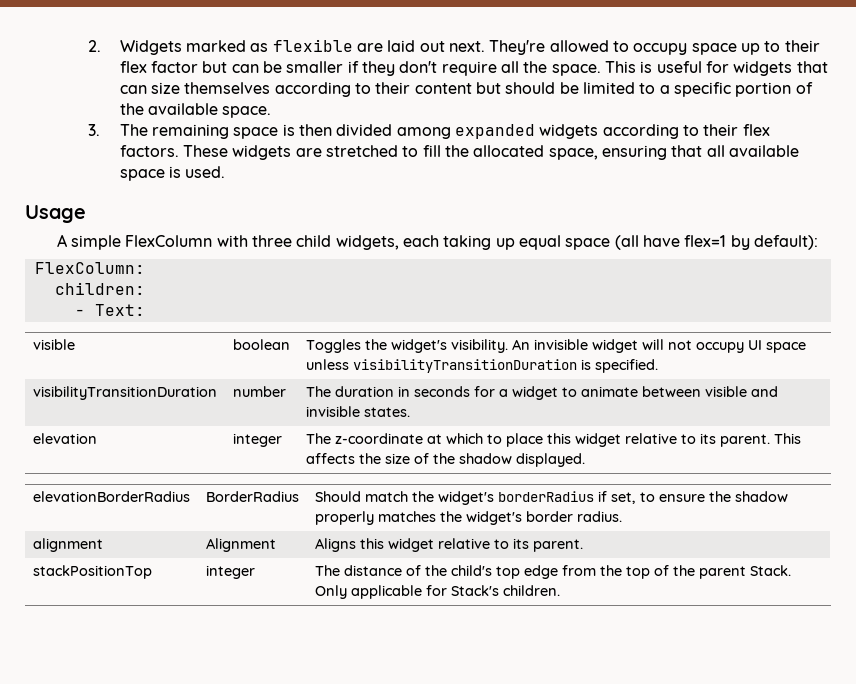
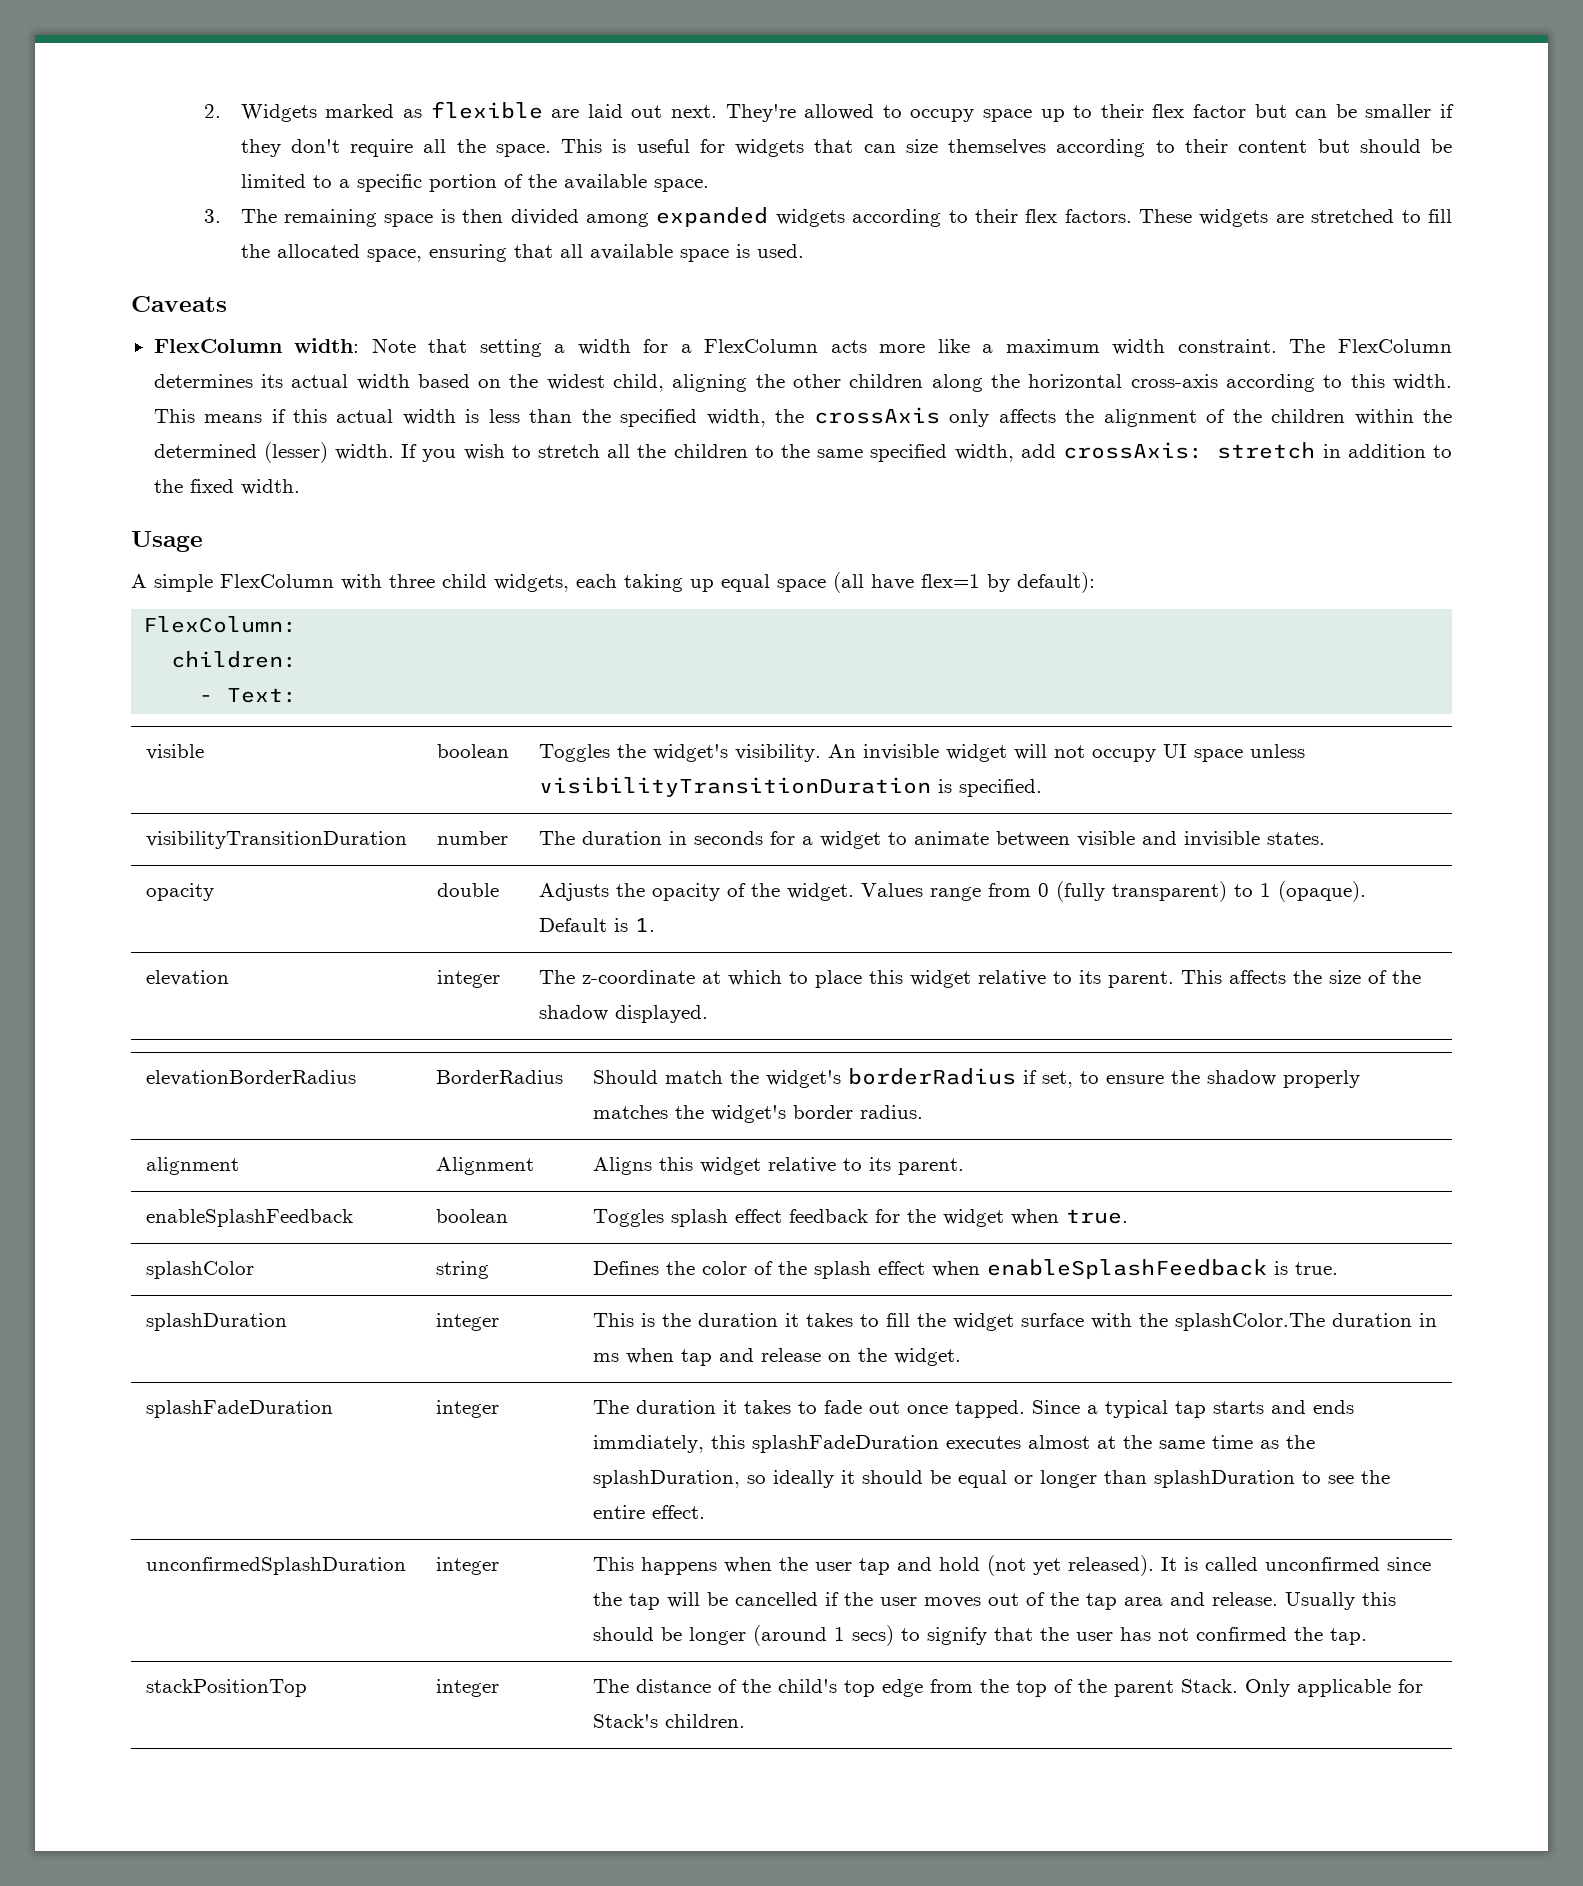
(226, 172) none -> [131,296,227,312] [153,338,1452,357] [153,374,1452,392] [153,407,1452,427] [153,442,1453,463] [153,479,300,495] // Caveats // FlexColumn width: Note that setting a width for a FlexColumn acts more like a maximum width constraint. The FlexColumn determines its actual width based on the widest child, aligning the other children along the horizontal cross-axis according to this width. This means if this actual width is less than the specified width, the crossAxis only affects the alignment of the children within the determined (lesser) width. If you wish to stretch all the children to the same specified width, add crossAxis: stretch in addition to the fixed width.
(410, 412) none -> [145,883,214,901] [436,883,499,897] [538,881,1366,902] [538,918,655,932] // opacity | double | Adjusts the opacity of the widget. Values range from 0 (fully transparent) to 1 (opaque). Default is 1.
(583, 545) none -> [145,1209,353,1227] [435,1209,508,1223] [592,1209,1128,1227] [145,1261,254,1279] [435,1261,489,1279] [592,1259,1338,1279] [145,1313,287,1331] [435,1313,499,1331] [592,1313,1437,1331] [592,1348,961,1366] [145,1400,333,1418] [435,1400,499,1418] [592,1400,1354,1418] [592,1435,1315,1453] [592,1470,1390,1488] [592,1505,705,1519] [145,1557,406,1575] [435,1557,499,1575] [592,1555,1431,1576] [592,1592,1396,1610] [592,1625,1367,1646] // enableSplashFeedback | boolean | Toggles splash effect feedback for the widget when true. // splashColor | string | Defines the color of the splash effect when enableSplashFeedback is true. // splashDuration | integer | This is the duration it takes to fill the widget surface with the splashColor.The duration in ms when tap and release on the widget. // splashFadeDuration | integer | The duration it takes to fade out once tapped. Since a typical tap starts and ends immdiately, this splashFadeDuration executes almost at the same time as the splashDuration, so ideally it should be equal or longer than splashDuration to see the entire effect. // unconfirmedSplashDuration | integer | This happens when the user tap and hold (not yet released). It is called unconfirmed since the tap will be cancelled if the user moves out of the tap area and release. Usually this should be longer (around 1 secs) to signify that the user has not confirmed the tap.

